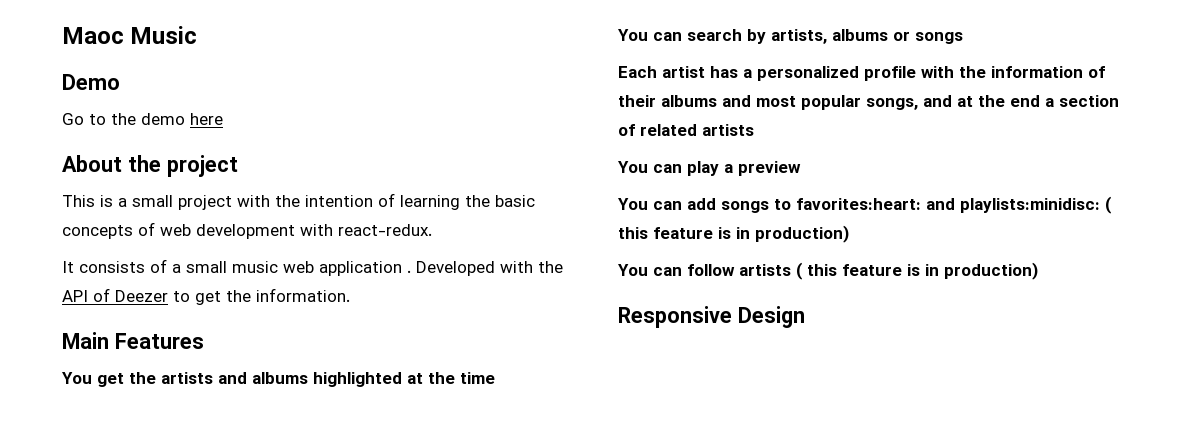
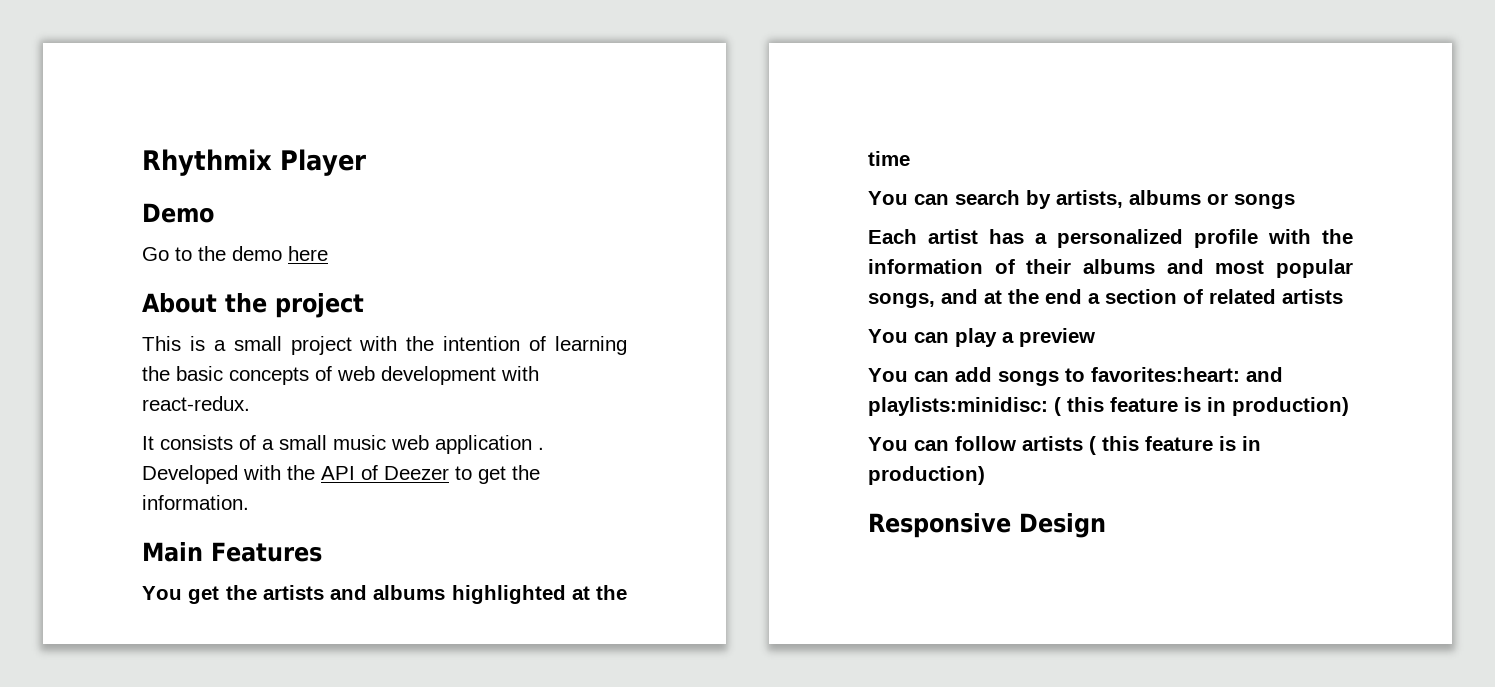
[62,26,198,44] Maoc Music -> [142,149,366,176] Rhythmix Player

